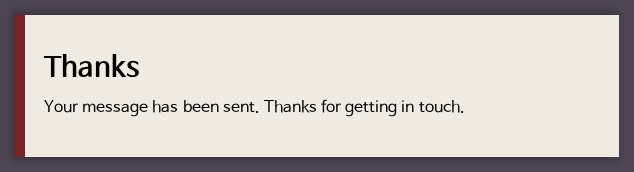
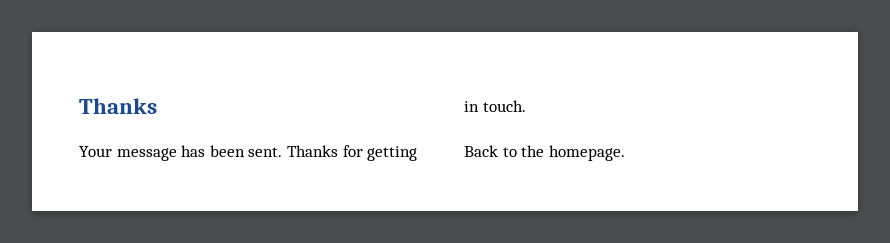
(465, 106) none -> [464,145,625,161] // Back to the homepage.

